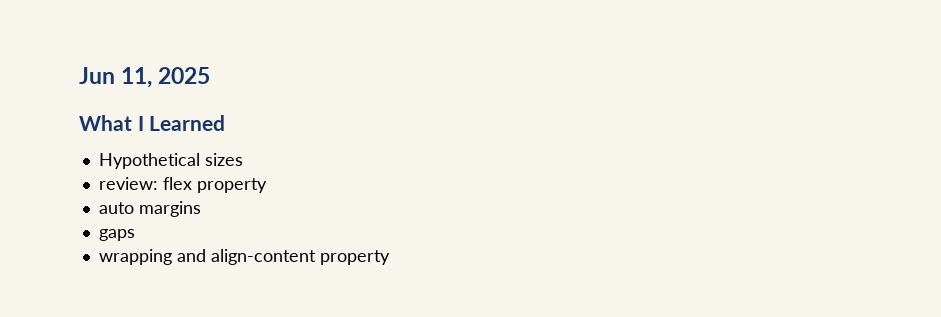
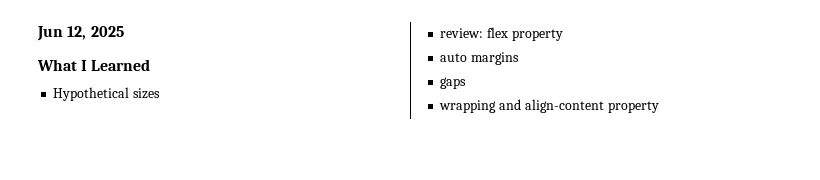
[121,67,153,88] 11, -> [67,26,87,40] 12,

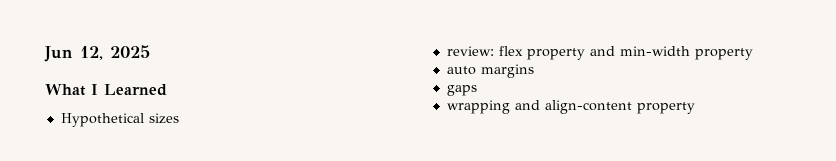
(563, 35) none -> [589,46,753,60] and min-width property

